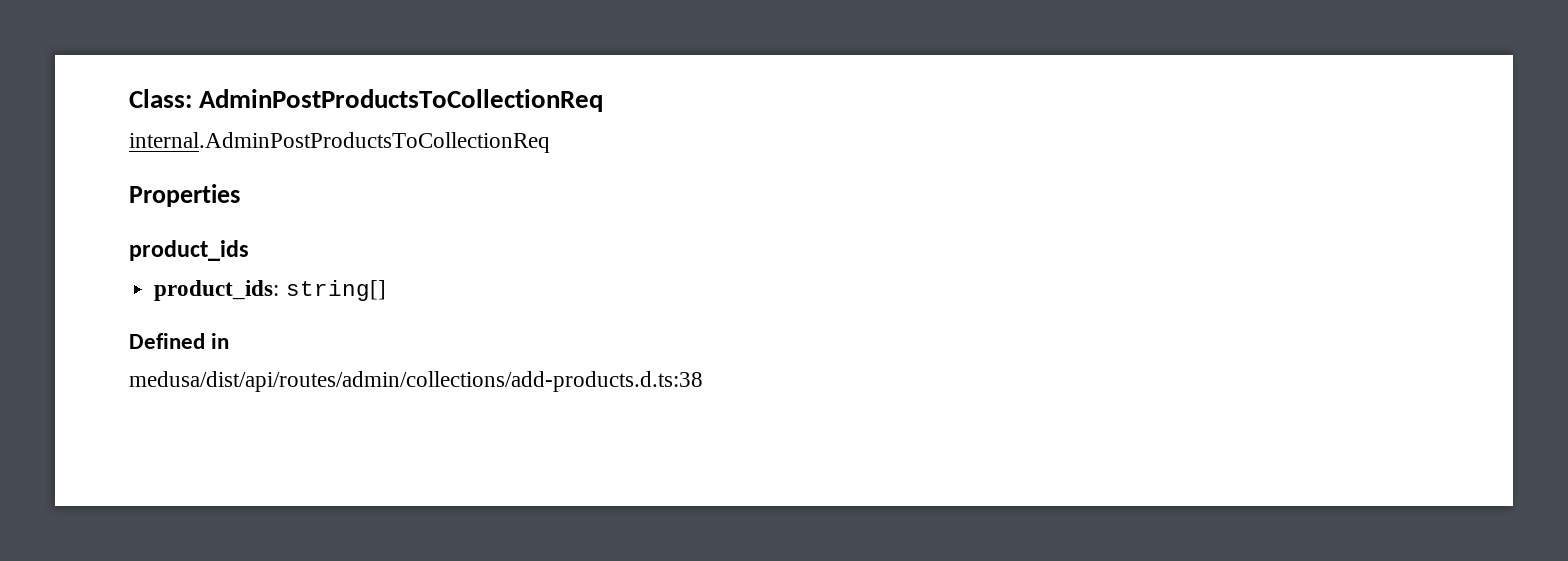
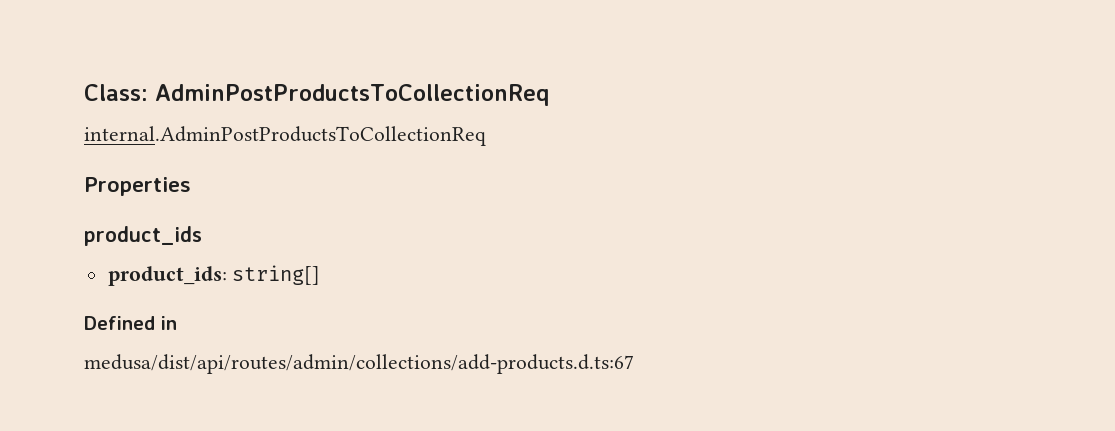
[129,371,703,392] medusa/dist/api/routes/admin/collections/add-products.d.ts:38 -> [84,354,634,374] medusa/dist/api/routes/admin/collections/add-products.d.ts:67

